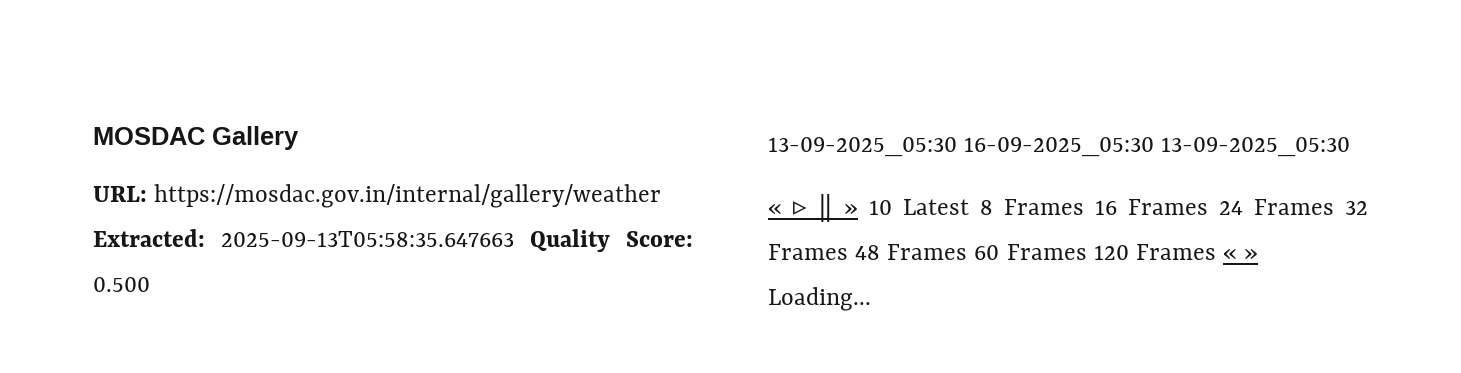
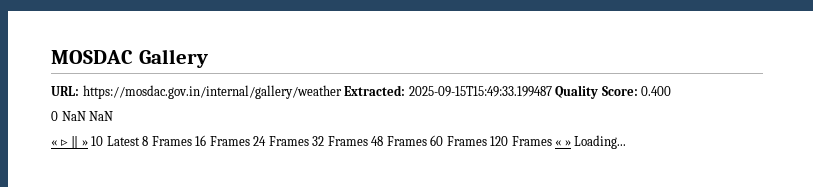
[221,231,514,247] 2025-09-13T05:58:35.647663 -> [408,86,552,97] 2025-09-15T15:49:33.199487
[93,277,150,292] [768,137,1351,157] 0.500 // 13-09-2025_05:30 16-09-2025_05:30 13-09-2025_05:30 -> [641,86,672,96] [51,111,114,121] 0.400 // 0 NaN NaN

